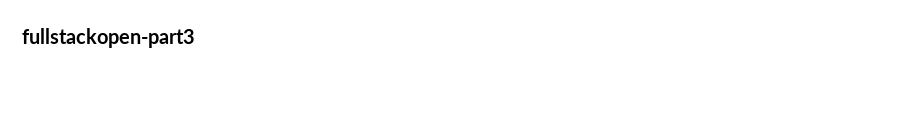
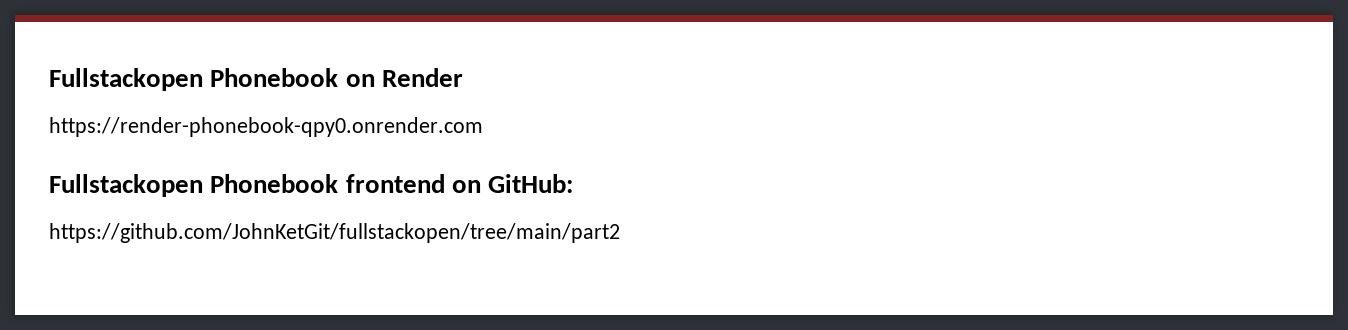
[22,28,195,48] fullstackopen-part3 -> [49,68,463,91] [49,117,483,137] [49,174,574,197] [49,223,620,243] Fullstackopen Phonebook on Render // https://render-phonebook-qpy0.onrender.com // Fullstackopen Phonebook frontend on GitHub: // https://github.com/JohnKetGit/fullstackopen/tree/main/part2

